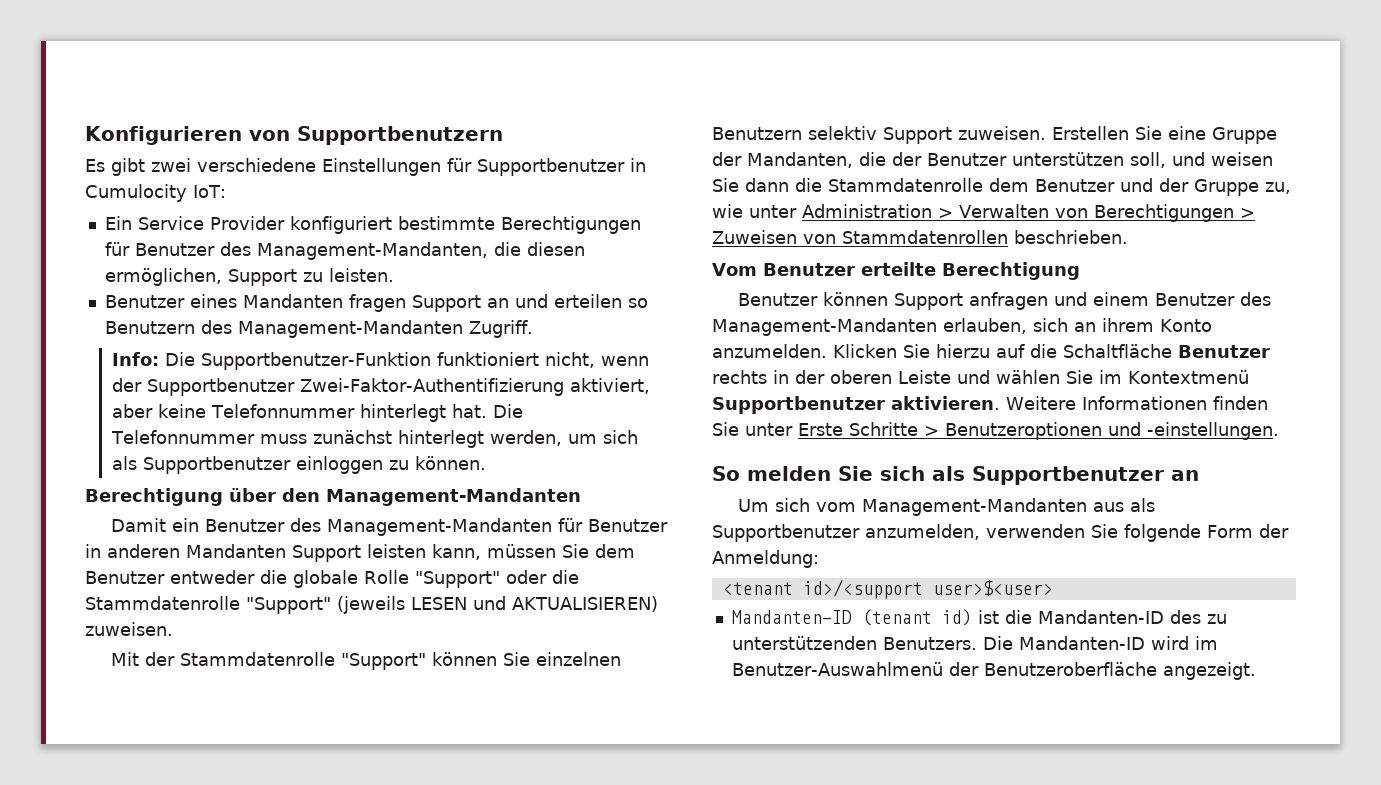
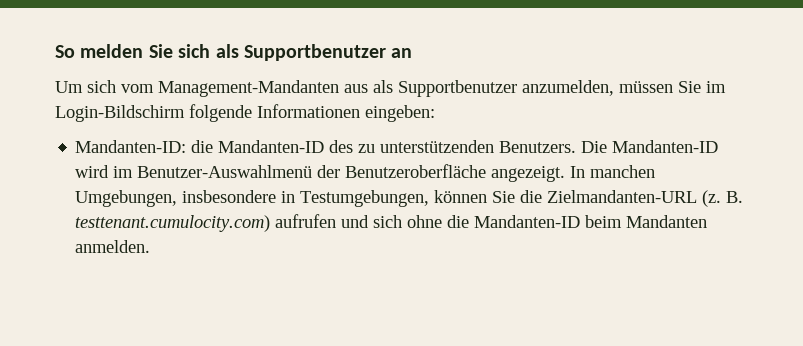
[85,126,503,145] [85,158,646,176] [85,184,226,202] [104,216,641,234] [104,242,585,260] [104,268,394,286] [104,294,648,312] [104,320,533,338] [112,352,650,370] [112,378,651,396] [112,404,524,422] [111,430,639,448] [112,456,487,474] [85,488,581,506] [110,518,668,536] [85,544,635,562] [85,570,579,588] [85,596,658,614] [85,622,173,636] [110,652,621,670] [712,126,1277,144] [712,152,1273,168] [712,178,1291,196] [712,204,1255,222] [712,230,1128,244] [712,262,1080,280] [737,292,1271,310] [712,318,1212,336] [712,344,1270,358] [712,370,1249,384] [712,396,1268,414] [712,422,1279,440] Konfigurieren von Supportbenutzern // Es gibt zwei verschiedene Einstellungen für Supportbenutzer in Cumulocity IoT: // Ein Service Provider konfiguriert bestimmte Berechtigungen für Benutzer des Management-Mandanten, die diesen ermöglichen, Support zu leisten. // Benutzer eines Mandanten fragen Support an und erteilen so Benutzern des Management-Mandanten Zugriff. // Info: Die Supportbenutzer-Funktion funktioniert nicht, wenn der Supportbenutzer Zwei-Faktor-Authentifizierung aktiviert, aber keine Telefonnummer hinterlegt hat. Die Telefonnummer muss zunächst hinterlegt werden, um sich als Supportbenutzer einloggen zu können. // Berechtigung über den Management-Mandanten // Damit ein Benutzer des Management-Mandanten für Benutzer in anderen Mandanten Support leisten kann, müssen Sie dem Benutzer entweder die globale Rolle "Support" oder die Stammdatenrolle "Support" (jeweils LESEN und AKTUALISIEREN) zuweisen. // Mit der Stammdatenrolle "Support" können Sie einzelnen Benutzern selektiv Support zuweisen. Erstellen Sie eine Gruppe der Mandanten, die der Benutzer unterstützen soll, und weisen Sie dann die Stammdatenrolle dem Benutzer und der Gruppe zu, wie unter Administration > Verwalten von Berechtigungen > Zuweisen von Stammdatenrollen beschrieben. // Vom Benutzer erteilte Berechtigung // Benutzer können Support anfragen und einem Benutzer des Management-Mandanten erlauben, sich an ihrem Konto anzumelden. Klicken Sie hierzu auf die Schaltfläche Benutzer rechts in der oberen Leiste und wählen Sie im Kontextmenü Supportbenutzer aktivieren. Weitere Informationen finden Sie unter Erste Schritte > Benutzeroptionen und -einstellungen. // -> (55, 51) none
[986,524,1289,542] [712,550,819,568] [722,579,1053,599] [731,609,999,626] verwenden Sie folgende Form der Anmeldung: // <tenant id>/<support user>$<user> // Mandanten-ID (tenant id) ist -> [619,81,726,93] [55,104,435,122] [75,140,187,153] müssen Sie im Login-Bildschirm folgende Informationen eingeben: // Mandanten-ID:
(1256, 671) none -> [570,165,656,178] [75,190,744,207] [75,214,708,232] [75,240,151,253] In manchen Umgebungen, insbesondere in Testumgebungen, können Sie die Zielmandanten-URL (z. B. testtenant.cumulocity.com) aufrufen und sich ohne die Mandanten-ID beim Mandanten anmelden.

